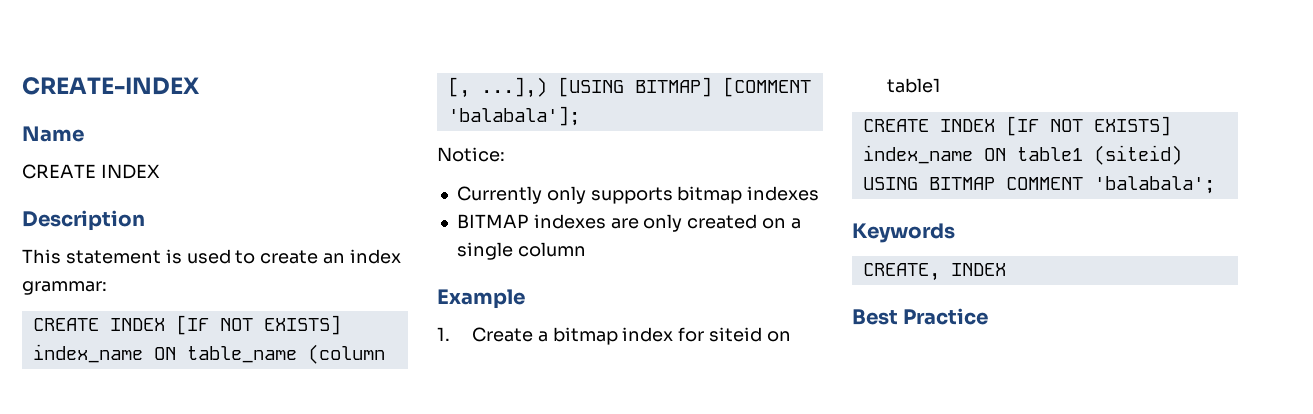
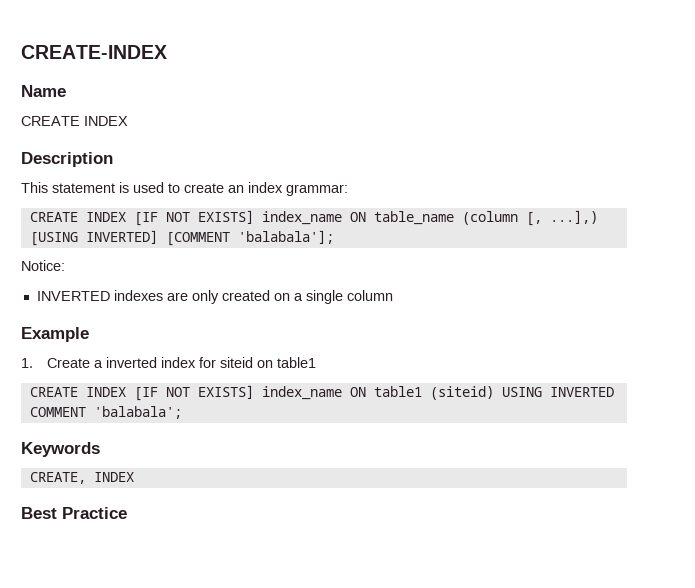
[634,77,712,97] BITMAP] -> [85,230,158,244] INVERTED]
[456,186,820,204] [456,214,529,229] Currently only supports bitmap indexes // BITMAP -> [36,291,110,301] INVERTED
[552,327,618,345] bitmap -> [106,357,158,368] inverted
[928,177,995,190] BITMAP -> [549,387,614,397] INVERTED

